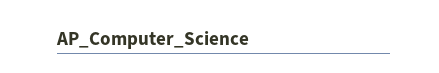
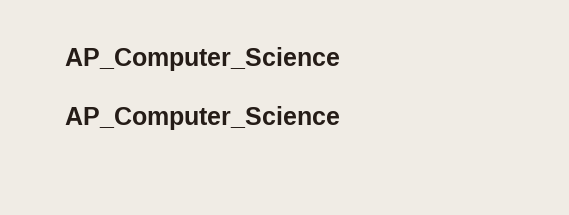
[56,31,249,49] AP_Computer_Science -> [65,47,340,71] [65,106,340,130] AP_Computer_Science // AP_Computer_Science

